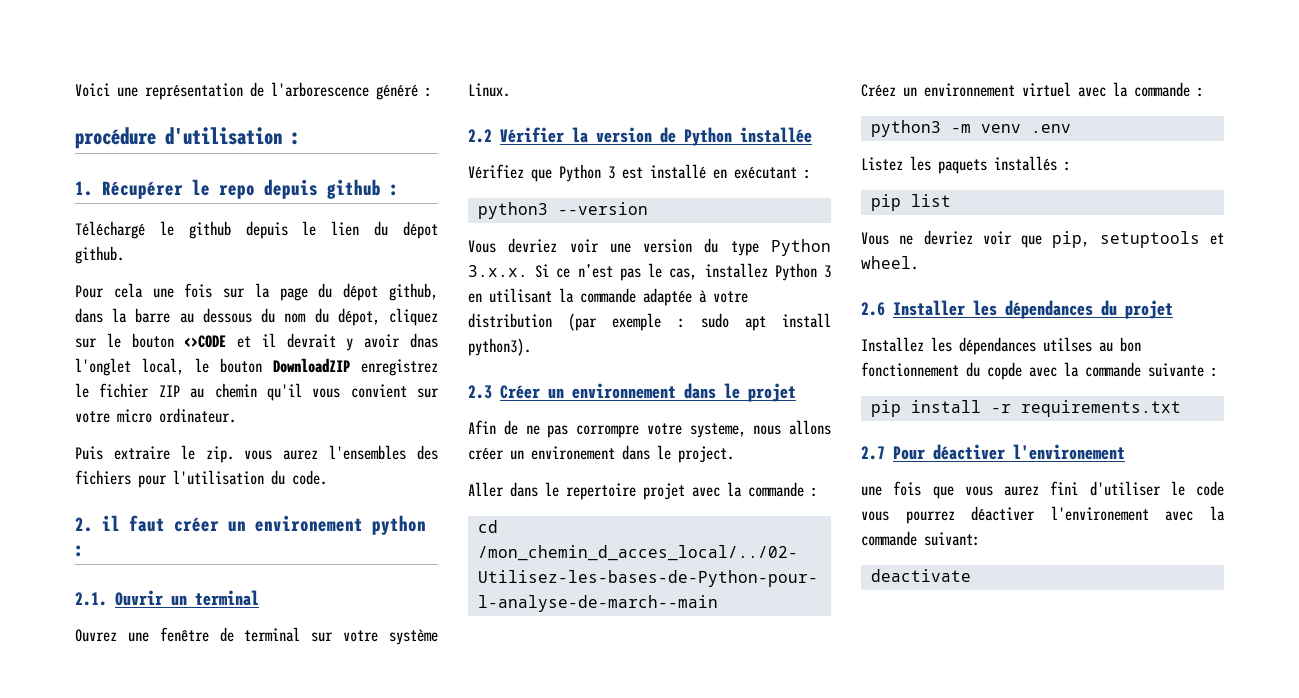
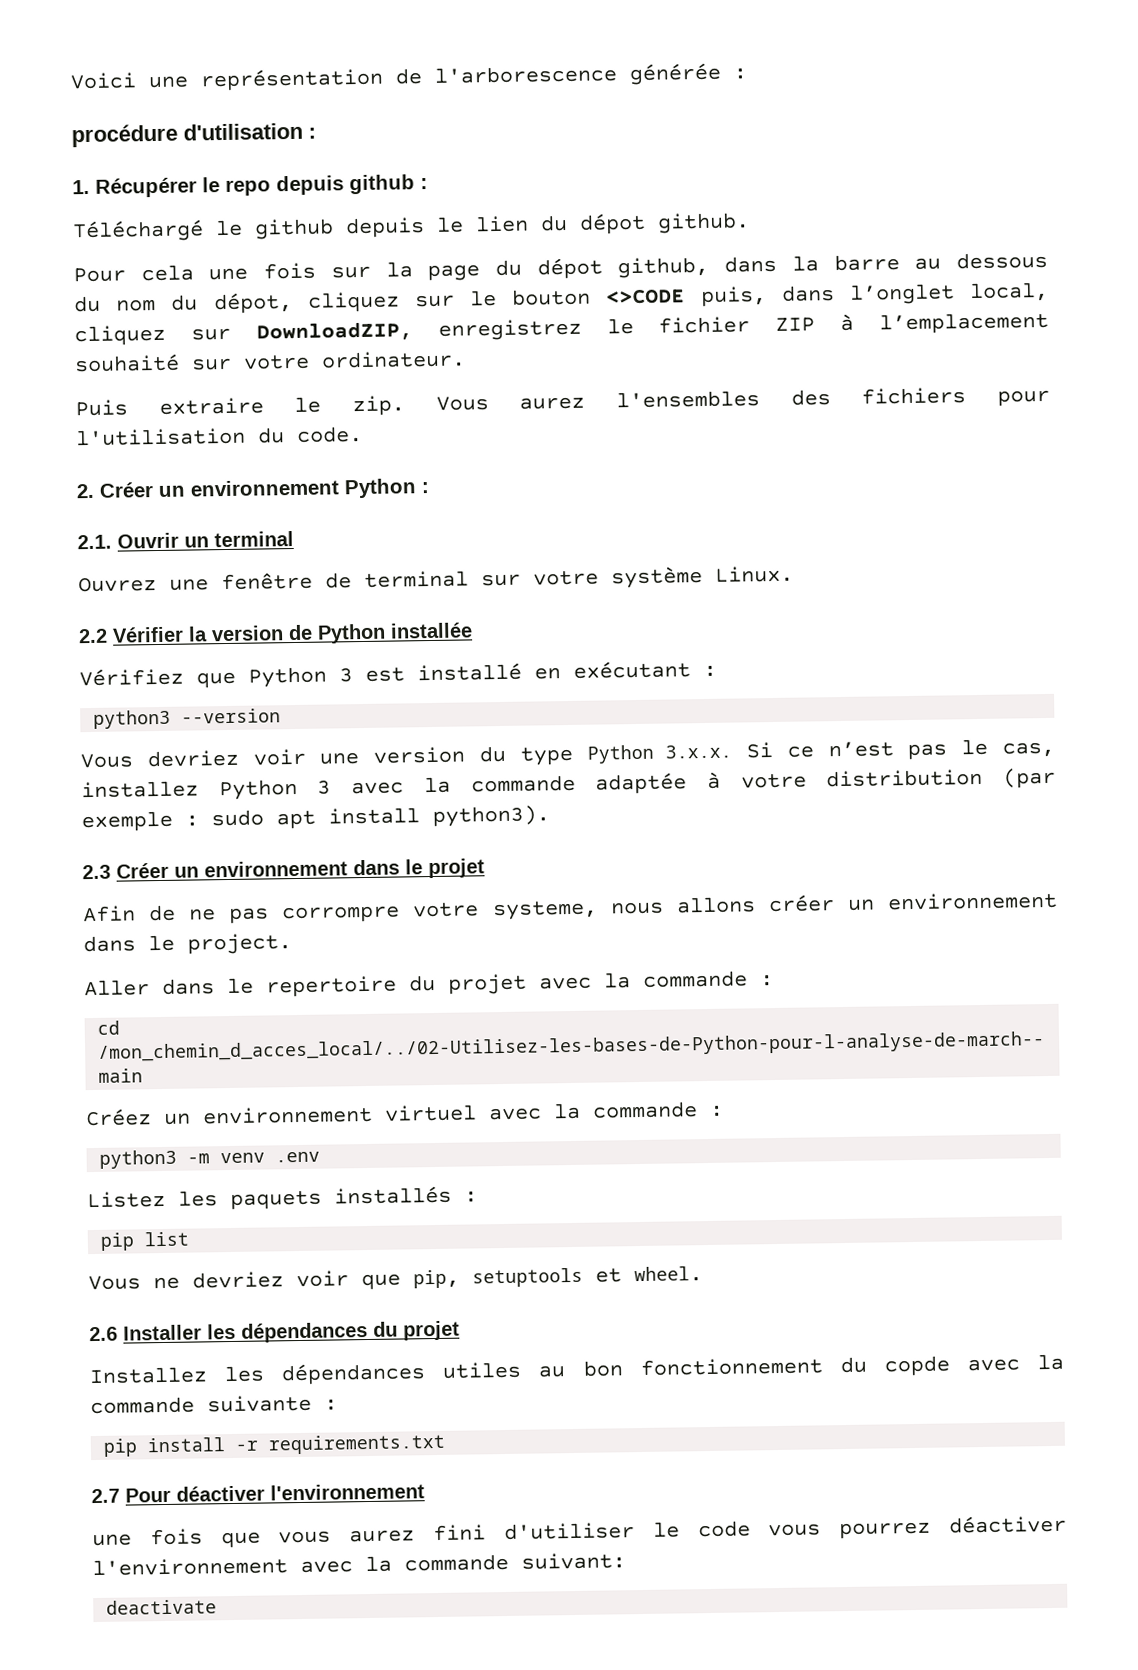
[376,85,418,100] généré -> [629,62,722,86] générée
[237,333,438,351] [75,358,438,376] [75,383,439,401] [75,409,152,423] et il devrait y avoir dnas l'onglet local, le bouton DownloadZIP enregistrez le fichier ZIP au chemin qu'il vous convient sur votre micro -> [699,281,1049,308] [74,311,1049,347] [74,353,310,373] puis, dans l’onglet local, cliquez sur DownloadZIP, enregistrez le fichier ZIP à l’emplacement souhaité sur votre
[244,450,273,460] vous -> [435,396,489,411] Vous
[102,515,426,535] il faut créer un environement python -> [99,478,417,499] Créer un environnement Python
[468,288,552,303] en utilisant -> [351,781,405,795] avec
[531,446,615,460] environement -> [887,891,1058,911] environnement
(636, 491) none -> [409,974,436,992] du
[1043,337,1092,352] utilses -> [442,1361,522,1379] utiles
[1013,444,1125,460] l'environement -> [270,1483,425,1501] l'environnement
[1050,506,1149,521] l'environement -> [92,1557,288,1577] l'environnement

